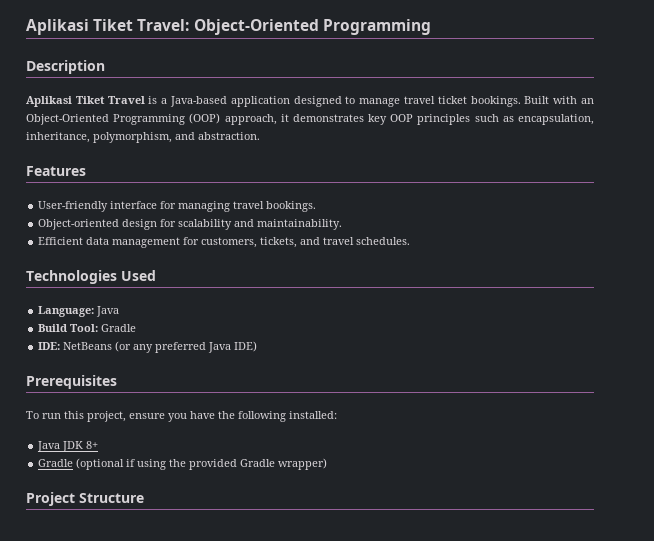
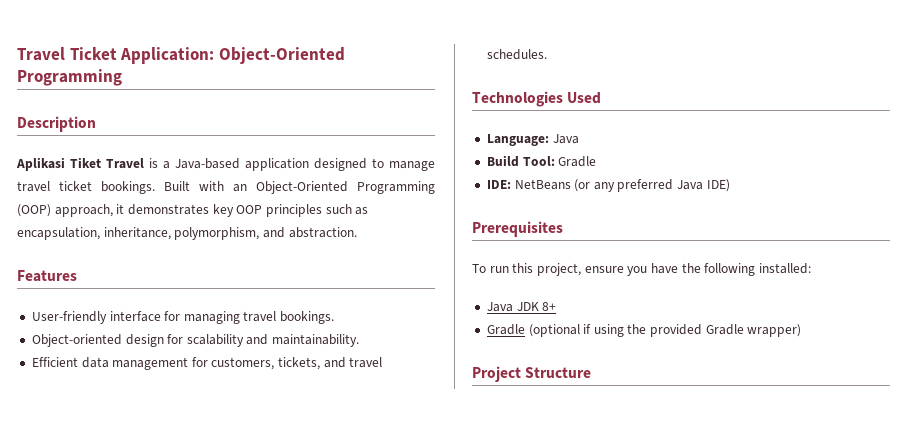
[26,19,190,35] Aplikasi Tiket Travel: -> [17,47,215,64] Travel Ticket Application:

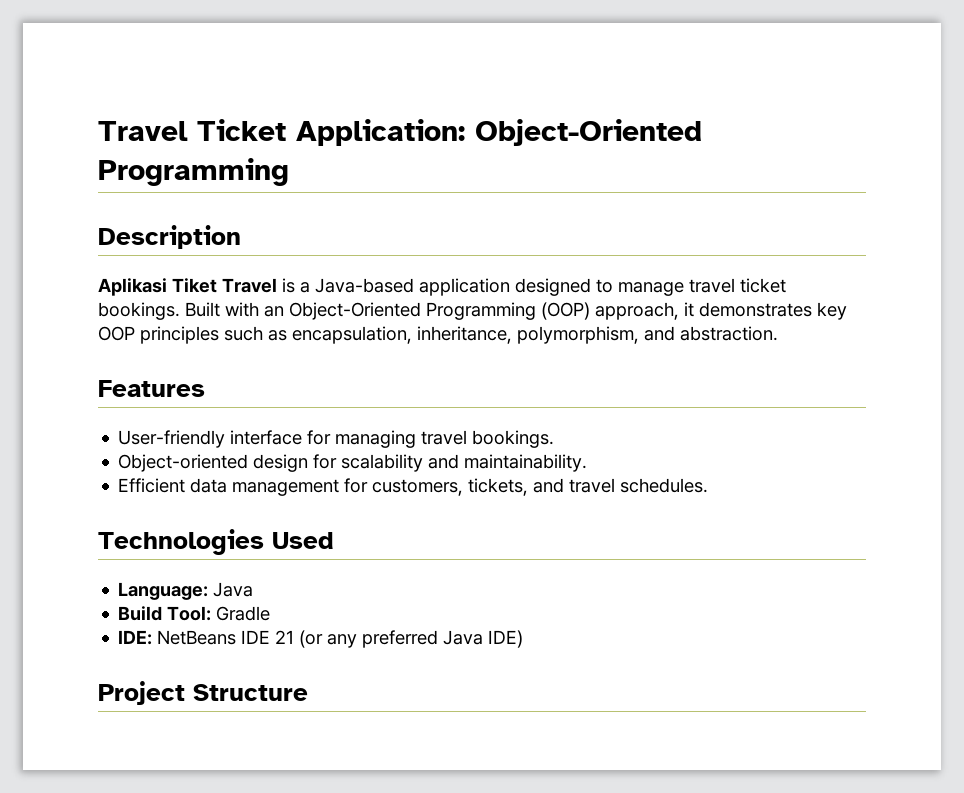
(571, 184) none -> [241,630,295,644] IDE 21
[472,221,563,237] [472,263,811,276] [486,302,557,312] [486,324,802,337] // Prerequisites // To run this project, ensure you have the following installed: // Java JDK 8+ // Gradle (optional if using the provided Gradle wrapper) -> (524, 639) none

